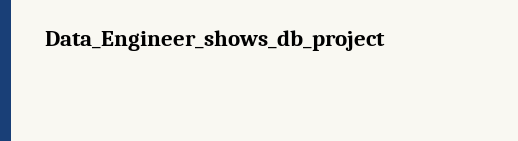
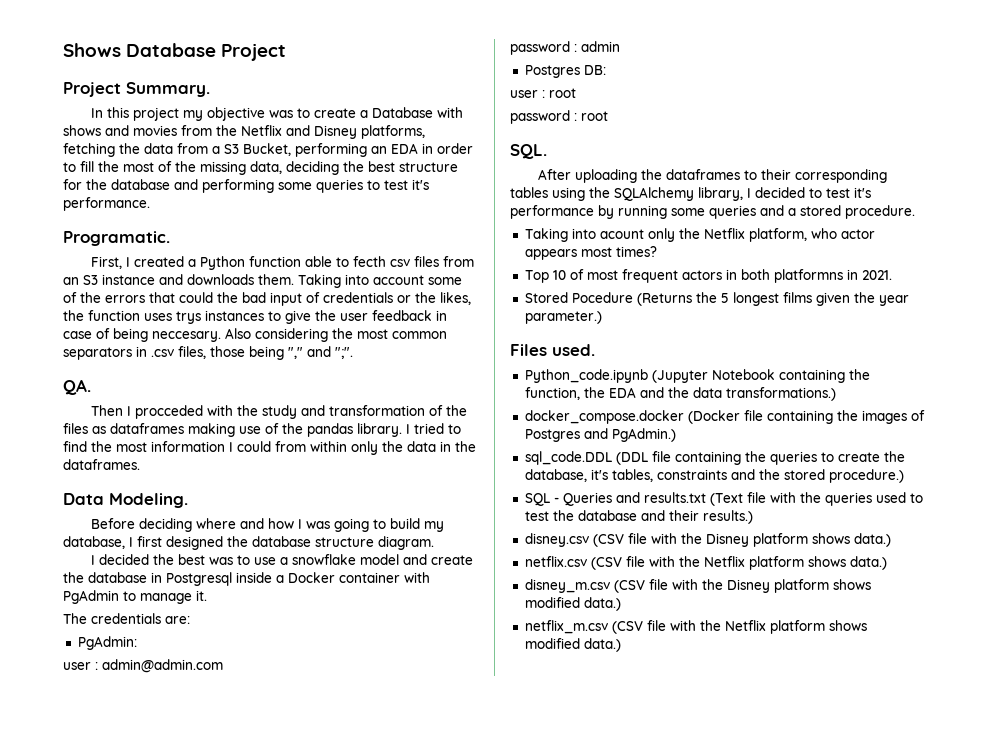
[45,30,385,51] Data_Engineer_shows_db_project -> [63,43,287,61] [63,82,210,97] [90,107,463,121] [63,125,425,139] [63,143,473,157] [63,161,458,175] [63,179,429,193] [63,197,150,211] [63,231,170,246] [90,256,474,270] [63,274,462,288] [63,292,471,306] [63,310,447,324] [63,328,447,342] [63,346,353,360] [63,379,91,395] [90,405,467,419] [63,423,461,437] [63,441,476,455] [63,459,140,470] [63,493,188,508] [90,518,444,532] [63,536,434,550] [90,554,473,565] [63,572,430,586] [63,590,207,604] [63,613,190,624] [77,636,137,650] [63,659,223,673] [510,41,620,55] [524,65,606,78] [510,88,576,98] [510,110,608,124] [510,144,547,159] [537,169,887,183] [510,187,871,201] [510,205,915,219] [524,228,875,242] [524,246,657,260] [524,269,892,283] [524,292,909,306] [524,311,602,324] [510,344,595,356] [524,369,870,383] [524,387,836,401] [524,410,925,424] [524,428,676,442] [524,451,905,465] [524,469,904,483] [524,492,923,506] [524,510,753,524] [524,533,891,547] [524,556,887,570] [524,579,871,593] [524,597,621,611] [524,620,867,634] [524,638,621,652] Shows Database Project // Project Summary. // In this project my objective was to create a Database with shows and movies from the Netflix and Disney platforms, fetching the data from a S3 Bucket, performing an EDA in order to fill the most of the missing data, deciding the best structure for the database and performing some queries to test it's performance. // Programatic. // First, I created a Python function able to fecth csv files from an S3 instance and downloads them. Taking into account some of the errors that could the bad input of credentials or the likes, the function uses trys instances to give the user feedback in case of being neccesary. Also considering the most common separators in .csv files, those being "," and ";". // QA. // Then I procceded with the study and transformation of the files as dataframes making use of the pandas library. I tried to find the most information I could from within only the data in the dataframes. // Data Modeling. // Before deciding where and how I was going to build my database, I first designed the database structure diagram. // I decided the best was to use a snowflake model and create the database in Postgresql inside a Docker container with PgAdmin to manage it. // The credentials are: // PgAdmin: // user : admin@admin.com // password : admin // Postgres DB: // user : root // password : root // SQL. // After uploading the dataframes to their corresponding tables using the SQLAlchemy library, I decided to test it's performance by running some queries and a stored procedure. // Taking into acount only the Netflix platform, who actor appears most times? // Top 10 of most frequent actors in both platformns in 2021. // Stored Pocedure (Returns the 5 longest films given the year parameter.) // Files used. // Python_code.ipynb (Jupyter Notebook containing the function, the EDA and the data transformations.) // docker_compose.docker (Docker file containing the images of Postgres and PgAdmin.) // sql_code.DDL (DDL file containing the queries to create the database, it's tables, constraints and the stored procedure.) // SQL - Queries and results.txt (Text file with the queries used to test the database and their results.) // disney.csv (CSV file with the Disney platform shows data.) // netflix.csv (CSV file with the Netflix platform shows data.) // disney_m.csv (CSV file with the Disney platform shows modified data.) // netflix_m.csv (CSV file with the Netflix platform shows modified data.)

